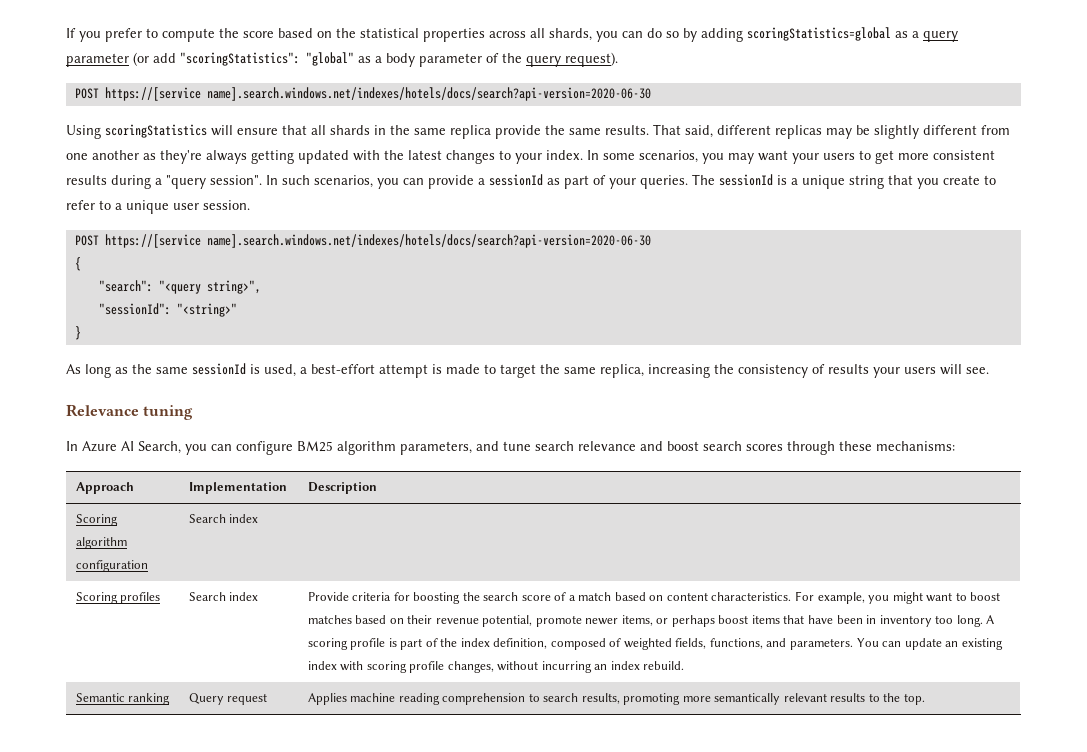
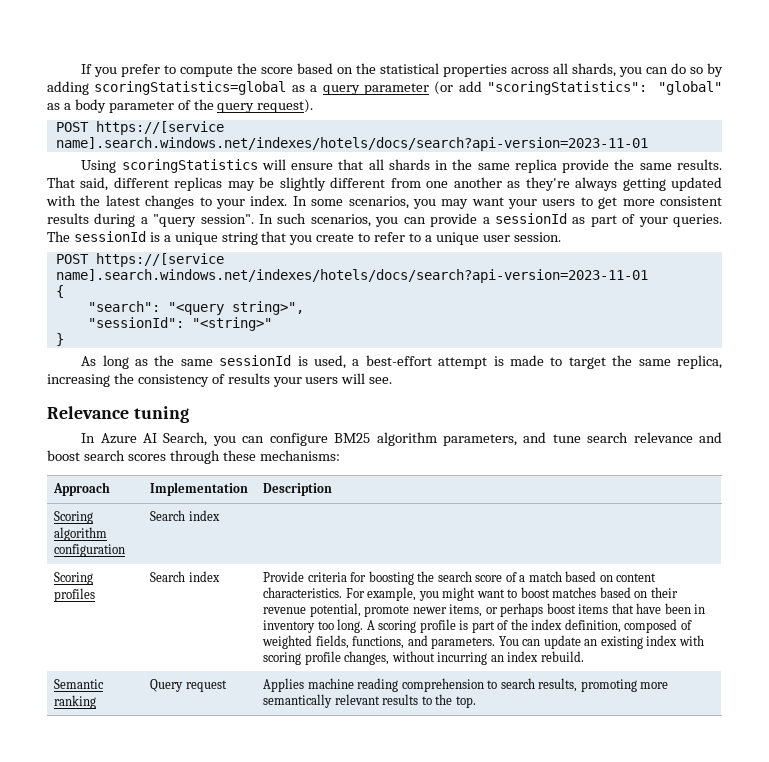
[206,87,651,101] name].search.windows.net/indexes/hotels/docs/search?api-version=2020-06-30 -> [55,137,648,151] name].search.windows.net/indexes/hotels/docs/search?api-version=2023-11-01
[206,234,651,248] name].search.windows.net/indexes/hotels/docs/search?api-version=2020-06-30 -> [55,269,648,283] name].search.windows.net/indexes/hotels/docs/search?api-version=2023-11-01

